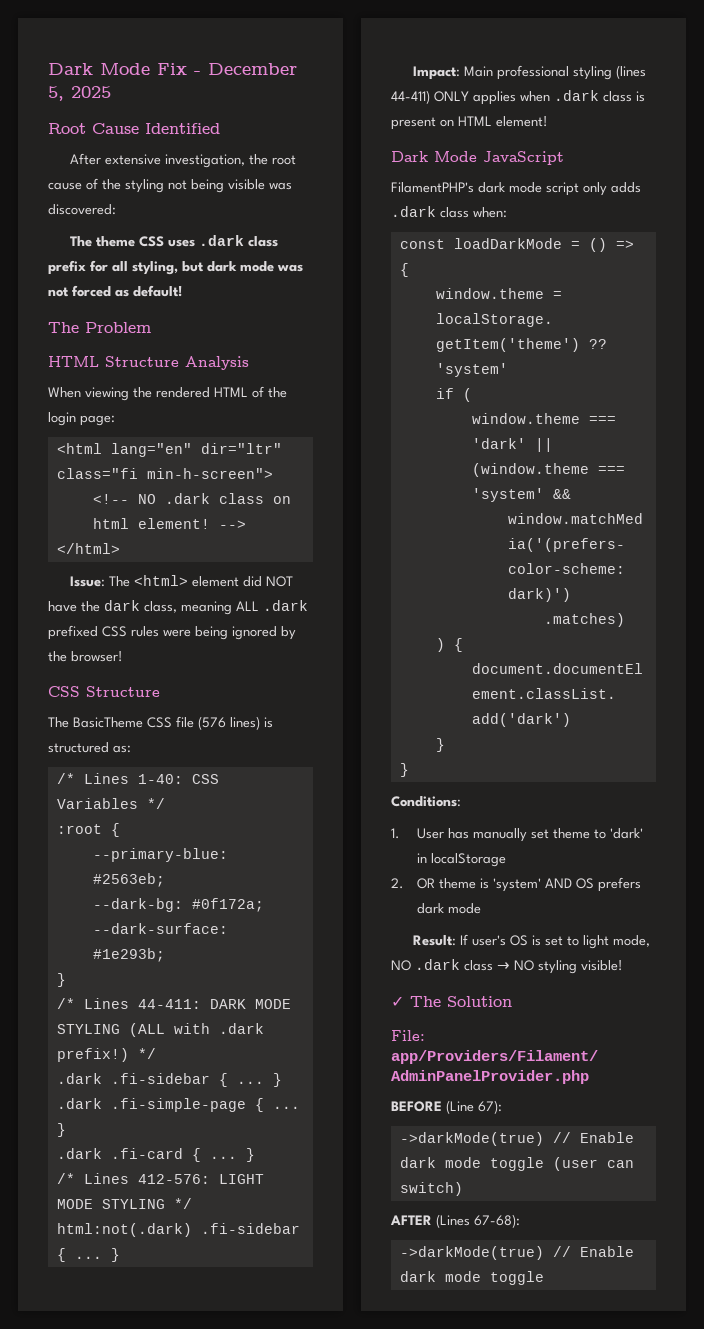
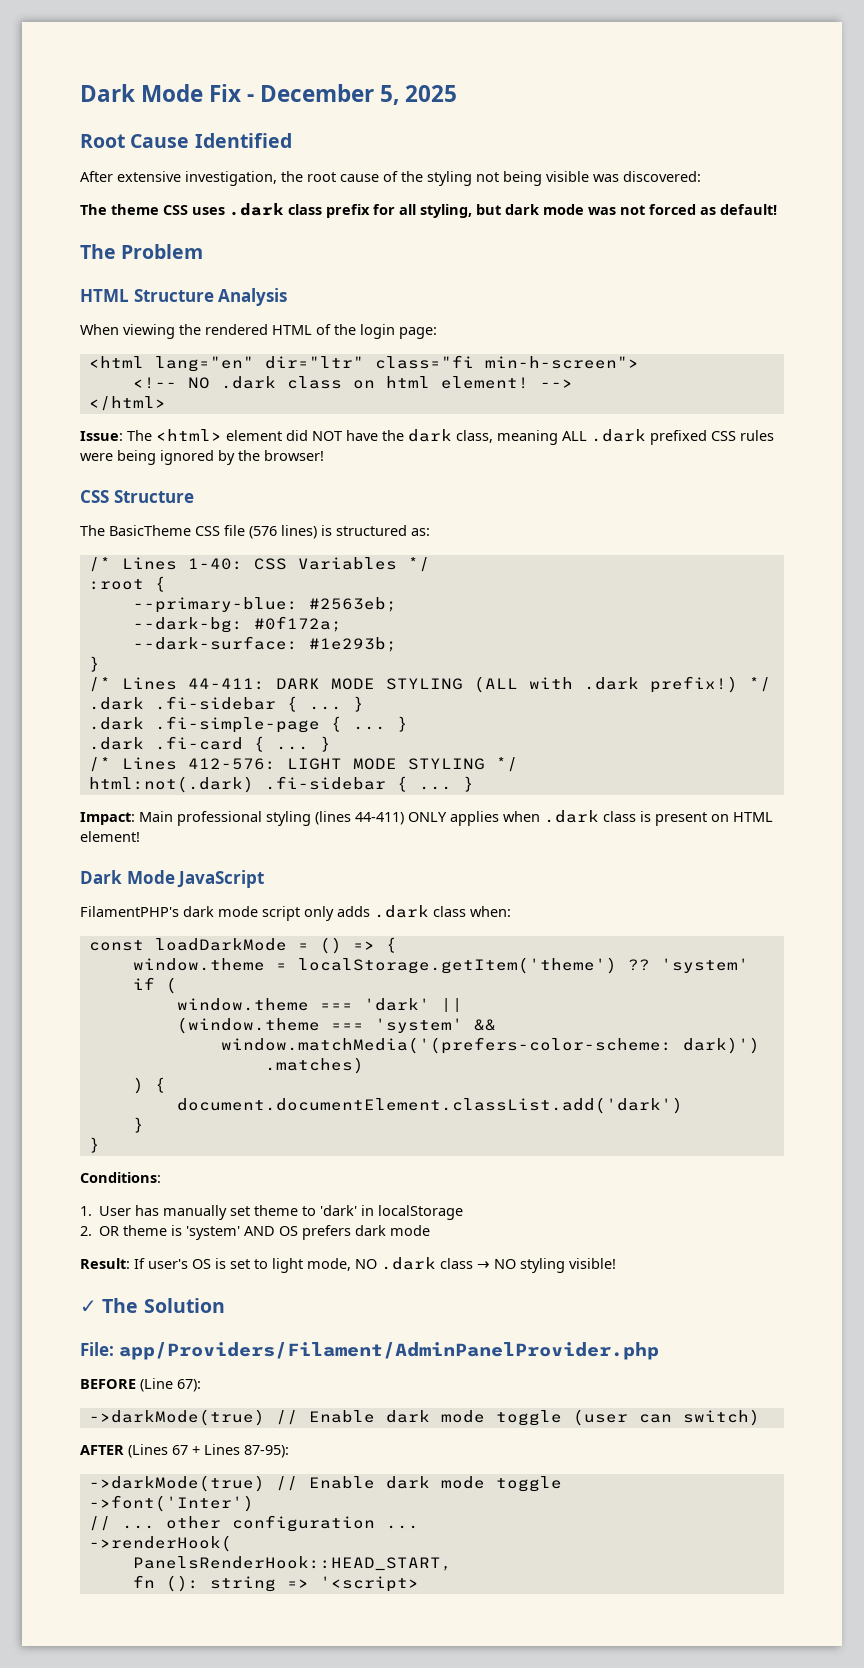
[474,1214,520,1228] [399,1246,634,1260] [399,1271,544,1285] 67-68): // ->darkMode(true) // Enable dark mode toggle -> [172,1444,289,1458] [88,1475,562,1492] [88,1495,254,1512] [88,1515,419,1532] [88,1535,232,1552] [132,1556,452,1571] [132,1575,419,1592] 67 + Lines 87-95): // ->darkMode(true) // Enable dark mode toggle // ->font('Inter') // // ... other configuration ... // ->renderHook( // PanelsRenderHook::HEAD_START, // fn (): string => '<script>

